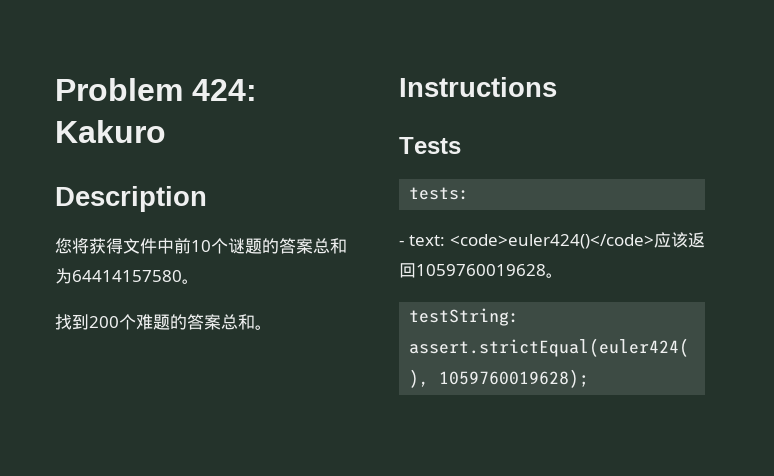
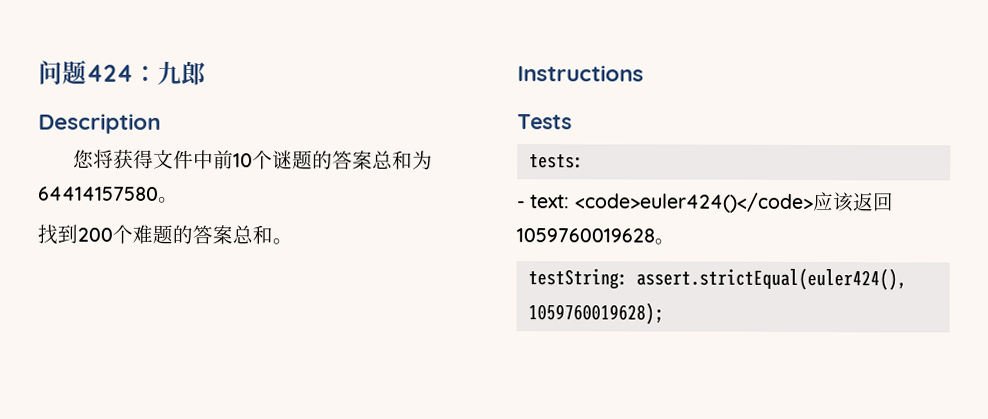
[55,78,257,101] [55,120,166,143] Problem 424: Kakuro -> [38,59,206,86] 问题424：九郎

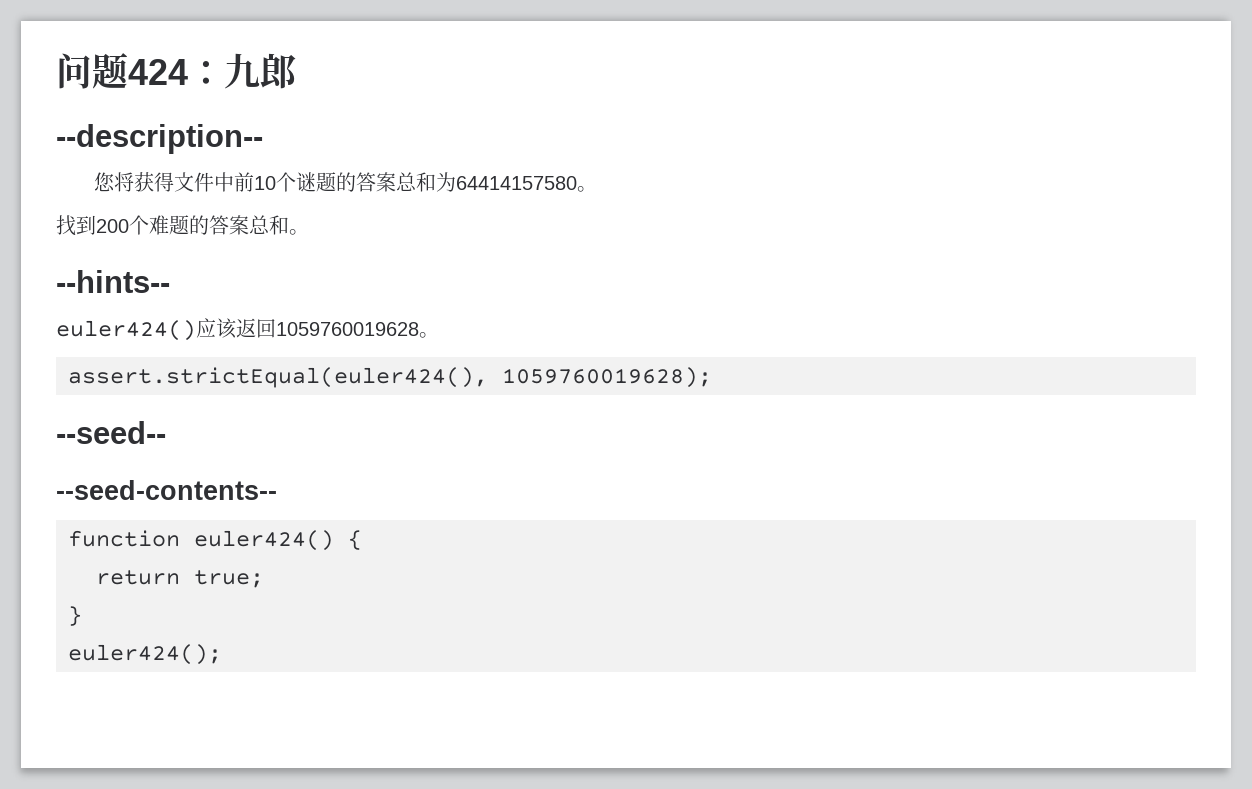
[38,113,161,134] Description -> [56,124,263,154] --description--
[517,65,644,82] [517,114,572,130] [528,154,584,169] [517,192,814,214] Instructions // Tests // tests: // - text: <code>euler424()</code> -> [56,270,170,293] [56,320,196,341] --hints-- // euler424()
[527,268,628,290] testString: -> (439, 335) none
(664, 313) none -> [56,421,166,444] [56,480,277,500] [68,530,362,551] [96,570,264,588] [68,606,82,626] [68,644,222,665] // --seed-- // --seed-contents-- // function euler424() { // return true; // } // euler424();

